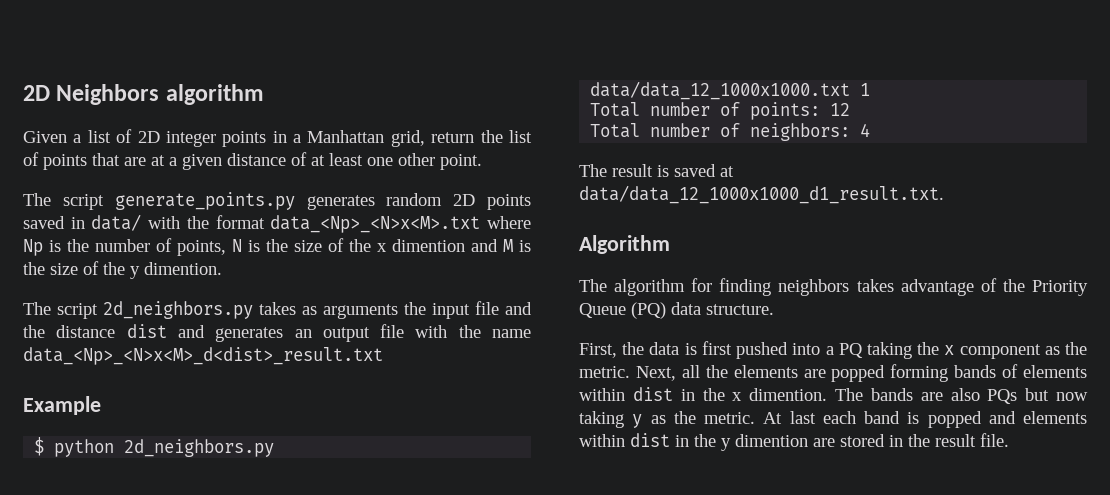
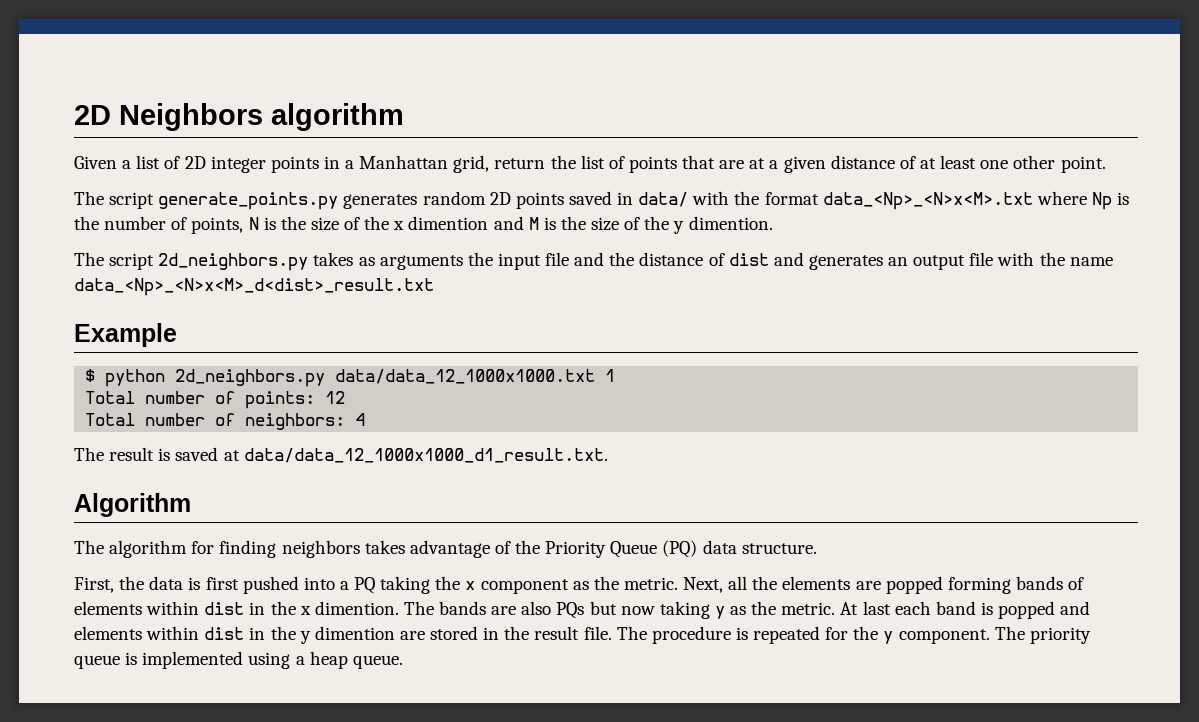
(116, 331) none -> [708,253,725,266] of
(1009, 440) none -> [616,626,1091,644] [74,651,403,669] The procedure is repeated for the y component. The priority queue is implemented using a heap queue.

